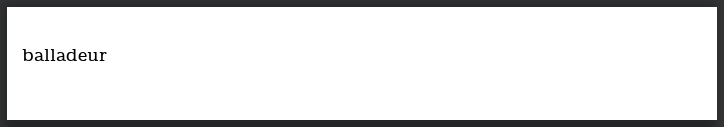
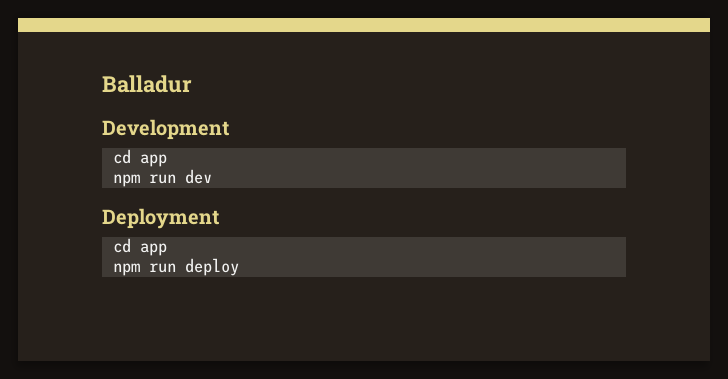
[22,49,107,61] balladeur -> [102,75,192,93] [102,119,229,140] [112,149,167,167] [112,169,212,187] [102,208,219,229] [112,238,167,256] [112,258,239,276] Balladur // Development // cd app // npm run dev // Deployment // cd app // npm run deploy

